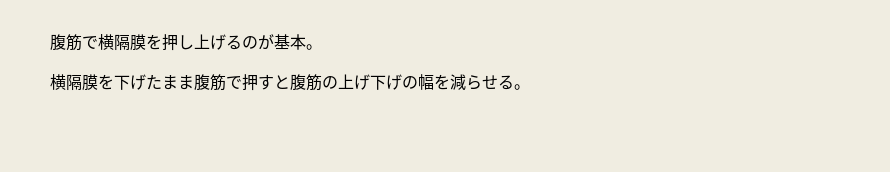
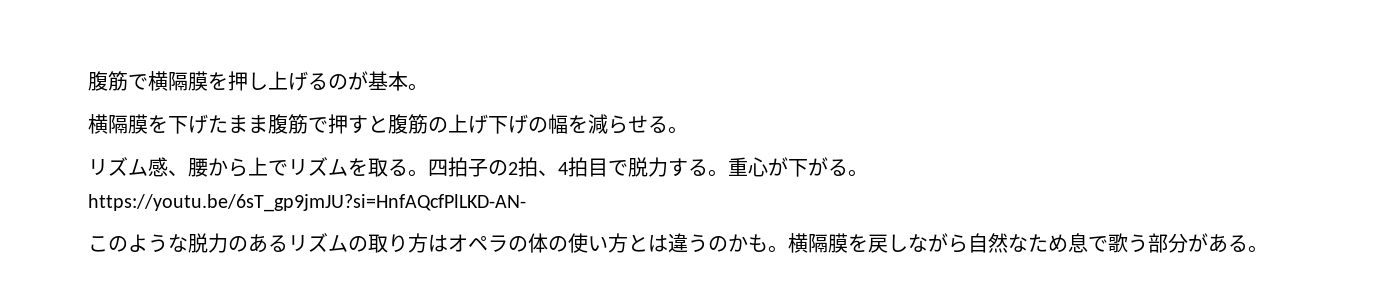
(530, 87) none -> [88,157,868,177] [88,194,526,212] [88,233,1268,253] // リズム感、腰から上でリズムを取る。四拍子の2拍、4拍目で脱力する。重心が下がる。https://youtu.be/6sT_gp9jmJU?si=HnfAQcfPlLKD-AN- // このような脱力のあるリズムの取り方はオペラの体の使い方とは違うのかも。横隔膜を戻しながら自然なため息で歌う部分がある。

